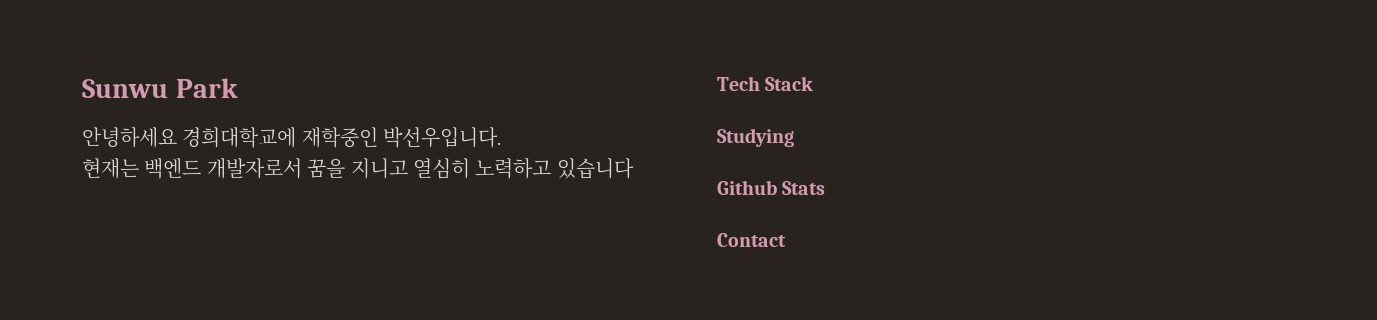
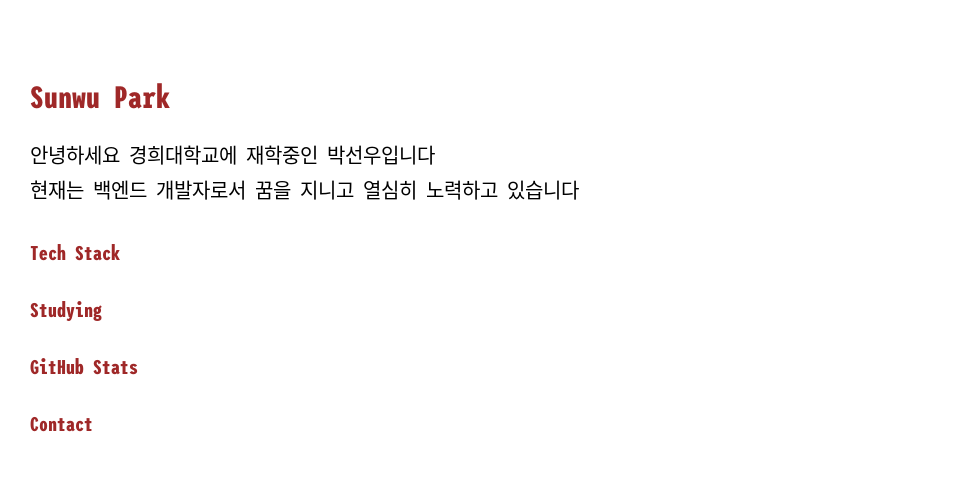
[383,127,502,148] 박선우입니다. -> [327,145,435,165] 박선우입니다
[717,180,777,195] Github -> [30,358,84,375] GitHub

